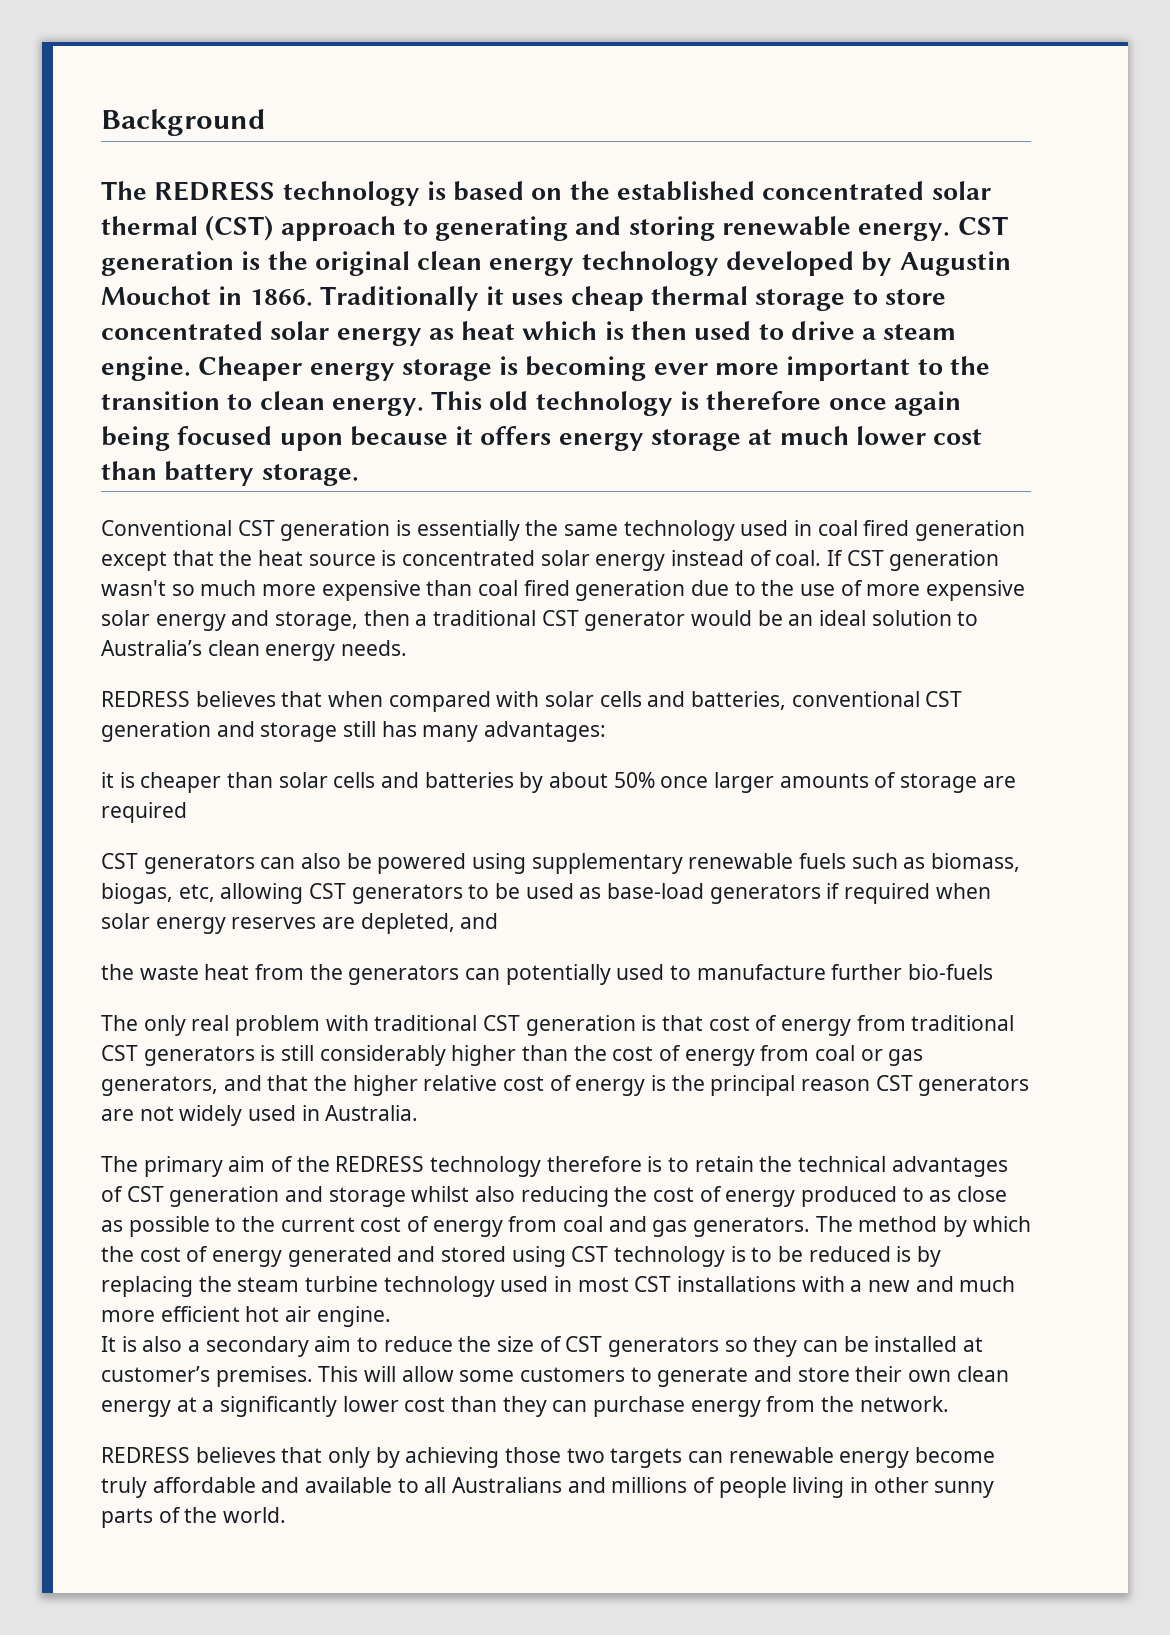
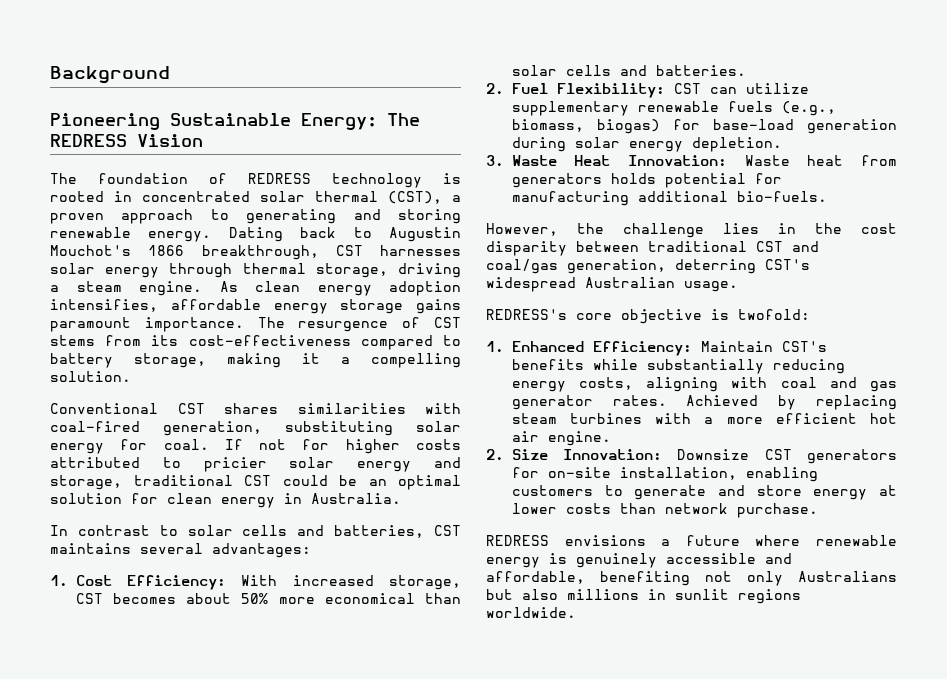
[101,181,991,206] [101,215,274,241] The REDRESS technology is based on the established concentrated solar thermal (CST) -> [50,113,420,130] [50,134,203,147] [50,173,461,188] [50,191,461,204] [50,213,104,224] Pioneering Sustainable Energy: The REDRESS Vision // The foundation of REDRESS technology is rooted in concentrated solar thermal (CST), a proven
[957,216,1008,235] [101,251,1011,276] [101,286,946,311] [101,321,957,346] [101,356,990,381] [101,391,961,416] [101,426,983,451] [101,461,359,486] [101,520,1026,541] [101,550,1000,571] [101,580,1026,601] [101,610,979,631] [101,640,408,661] [101,691,963,712] [101,721,607,742] [101,772,1016,793] [101,802,187,823] [101,853,1021,874] [101,883,991,904] [101,913,499,934] [101,964,994,985] [101,1015,1015,1036] [101,1045,924,1066] [101,1075,1030,1096] [101,1105,419,1126] [101,1156,1008,1177] [101,1186,1008,1207] [101,1216,1031,1237] [101,1246,942,1267] [101,1276,1016,1297] CST generation is the original clean energy technology developed by Augustin Mouchot in 1866. Traditionally it uses cheap thermal storage to store concentrated solar energy as heat which is then used to drive a steam engine. Cheaper energy storage is becoming ever more important to the transition to clean energy. This old technology is therefore once again being focused upon because it offers energy storage at much lower cost than battery storage. // Conventional CST generation is essentially the same technology used in coal fired generation except that the heat source is concentrated solar energy instead of coal. If CST generation wasn't so much more expensive than coal fired generation due to the use of more expensive solar energy and storage, then a traditional CST generator would be an ideal solution to Australia’s clean energy needs. // REDRESS believes that when compared with solar cells and batteries, conventional CST generation and storage still has many advantages: // it is cheaper than solar cells and batteries by about 50% once larger amounts of storage are required // CST generators can also be powered using supplementary renewable fuels such as biomass, biogas, etc, allowing CST generators to be used as base-load generators if required when solar energy reserves are depleted, and // the waste heat from the generators can potentially used to manufacture further bio-fuels // The only real problem with traditional CST generation is that cost of energy from traditional CST generators is still considerably higher than the cost of energy from coal or gas generators, and that the higher relative cost of energy is the principal reason CST generators are not widely used in Australia. // The primary aim of the REDRESS technology therefore is to retain the technical advantages of CST generation and storage whilst also reducing the cost of energy produced to as close as possible to the current cost of energy from coal and gas generators. The method by which the cost of energy generated and stored using CST technology is to be reduced is by replacing the steam turbine technology used in most CST installations with a new and much -> [228,227,461,242] [50,245,461,260] [50,263,461,278] [50,281,461,296] [50,299,461,314] [50,317,462,332] [50,335,461,350] [50,353,461,368] [50,371,131,382] [50,403,461,414] [50,421,461,436] [50,439,461,454] [50,457,462,472] [50,475,461,490] [50,493,401,508] [50,525,461,538] [50,543,311,558] [50,575,462,590] [75,593,461,604] [511,65,746,76] [486,83,809,98] [511,101,836,116] [511,119,897,134] [511,137,782,152] [486,155,897,166] [511,173,782,188] [511,191,827,206] [486,223,897,238] [486,241,819,256] [486,259,810,274] [486,277,738,292] [486,309,810,324] [486,341,827,356] [511,359,845,374] [511,377,897,392] [511,395,897,410] [511,413,714,424] Dating back to Augustin Mouchot's 1866 breakthrough, CST harnesses solar energy through thermal storage, driving a steam engine. As clean energy adoption intensifies, affordable energy storage gains paramount importance. The resurgence of CST stems from its cost-effectiveness compared to battery storage, making it a compelling solution. // Conventional CST shares similarities with coal-fired generation, substituting solar energy for coal. If not for higher costs attributed to pricier solar energy and storage, traditional CST could be an optimal solution for clean energy in Australia. // In contrast to solar cells and batteries, CST maintains several advantages: // 1. Cost Efficiency: With increased storage, CST becomes about 50% more economical than solar cells and batteries. // 2. Fuel Flexibility: CST can utilize supplementary renewable fuels (e.g., biomass, biogas) for base-load generation during solar energy depletion. // 3. Waste Heat Innovation: Waste heat from generators holds potential for manufacturing additional bio-fuels. // However, the challenge lies in the cost disparity between traditional CST and coal/gas generation, deterring CST's widespread Australian usage. // REDRESS's core objective is twofold: // 1. Enhanced Efficiency: Maintain CST's benefits while substantially reducing energy costs, aligning with coal and gas generator rates. Achieved by replacing steam turbines with a
[101,1336,984,1357] [101,1366,515,1387] It is also a secondary aim to reduce the size of CST generators so they can be installed at customer’s premises. This will allow some -> [486,449,897,464] [511,467,818,482] 2. Size Innovation: Downsize CST generators for on-site installation, enabling
[855,1366,1009,1382] [101,1396,949,1417] [101,1447,996,1468] [101,1477,995,1498] [101,1507,287,1528] their own clean energy at a significantly lower cost than they can purchase energy from the network. // REDRESS believes that only by achieving those two targets can renewable energy become truly affordable and available to all Australians and millions of people living in other sunny parts of the world. -> [813,485,897,500] [511,503,818,518] [486,535,897,546] [486,553,792,568] [486,571,897,586] [486,589,801,604] [486,607,576,618] energy at lower costs than network purchase. // REDRESS envisions a future where renewable energy is genuinely accessible and affordable, benefiting not only Australians but also millions in sunlit regions worldwide.

